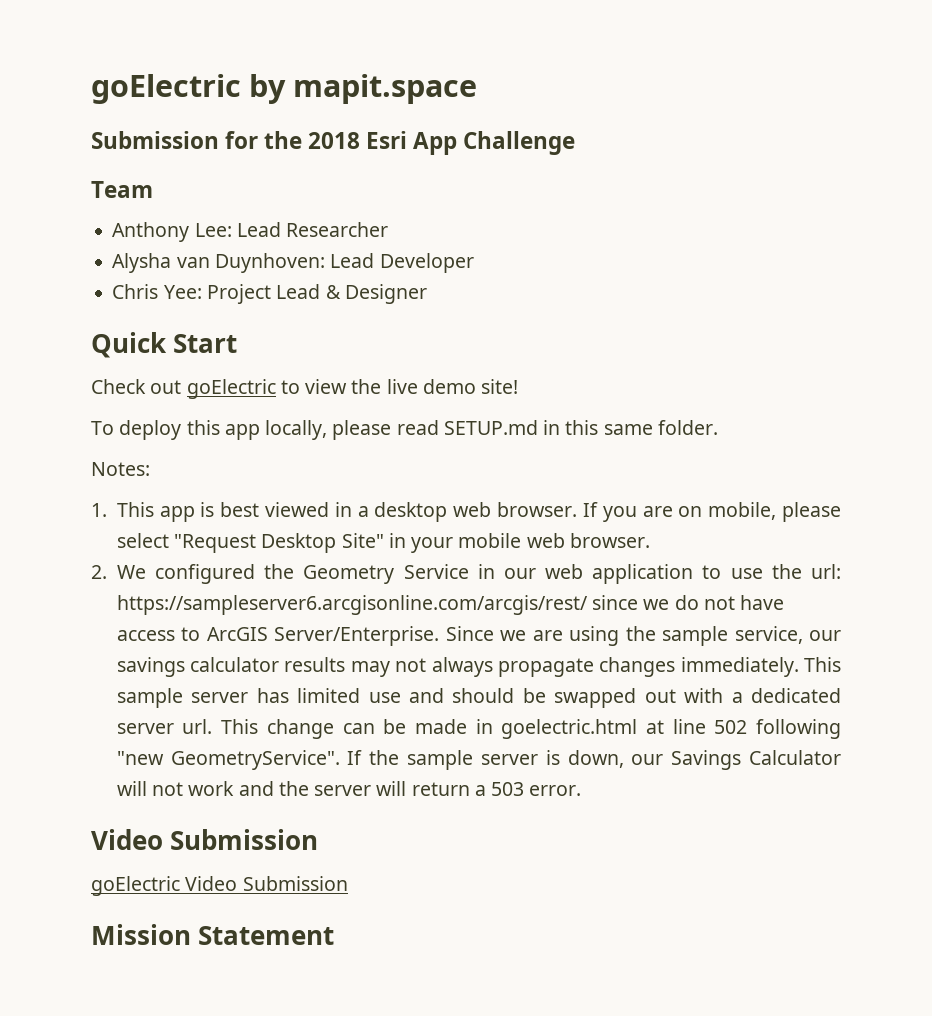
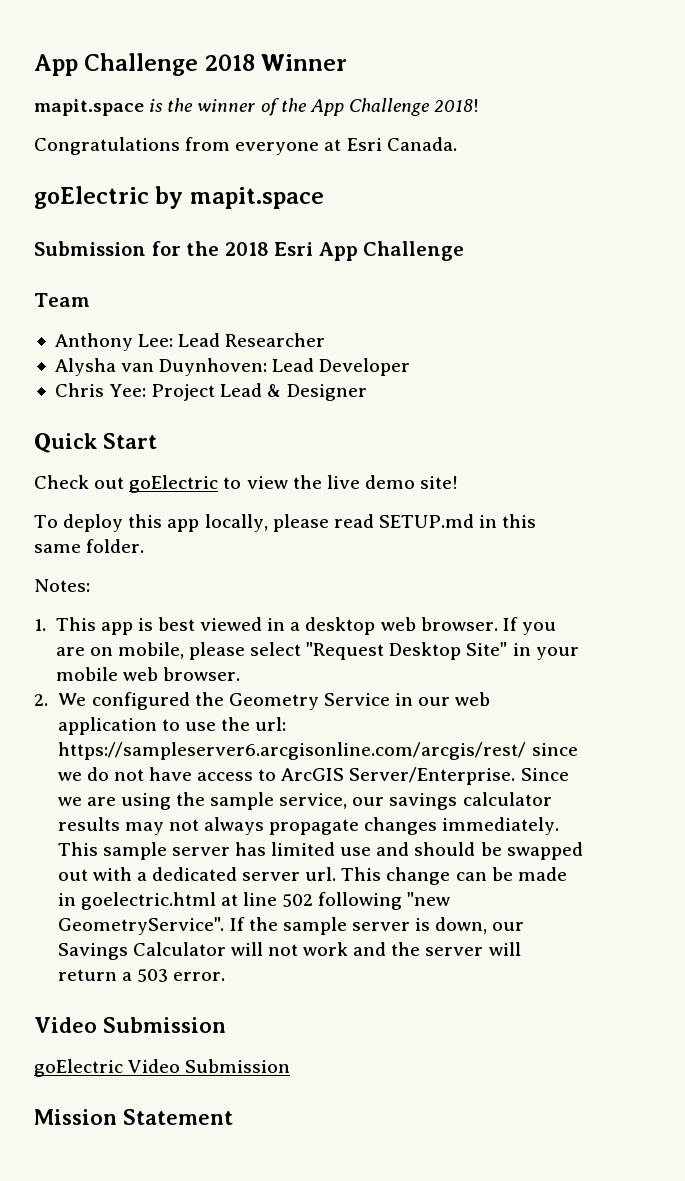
(91, 89) none -> [34,53,348,76] [34,98,480,116] [34,137,457,155] App Challenge 2018 Winner // mapit.space is the winner of the App Challenge 2018! // Congratulations from everyone at Esri Canada. //

